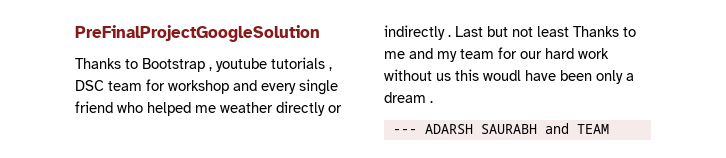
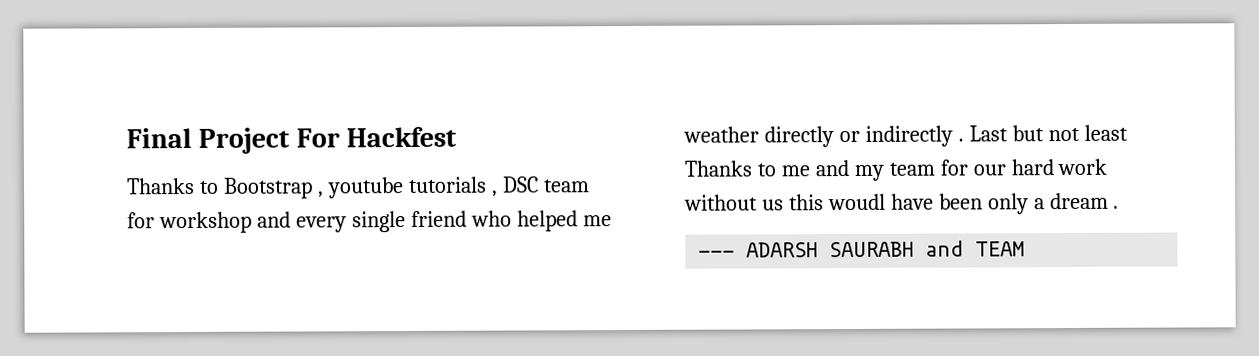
[75,25,320,42] PreFinalProjectGoogleSolution -> [126,126,458,154] Final Project For Hackfest

